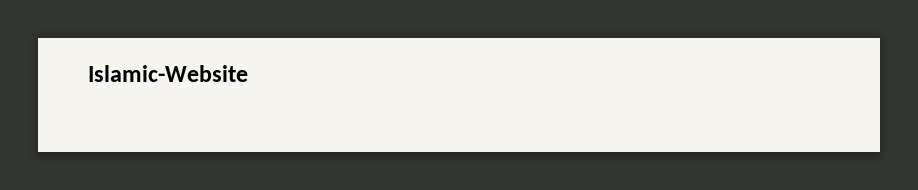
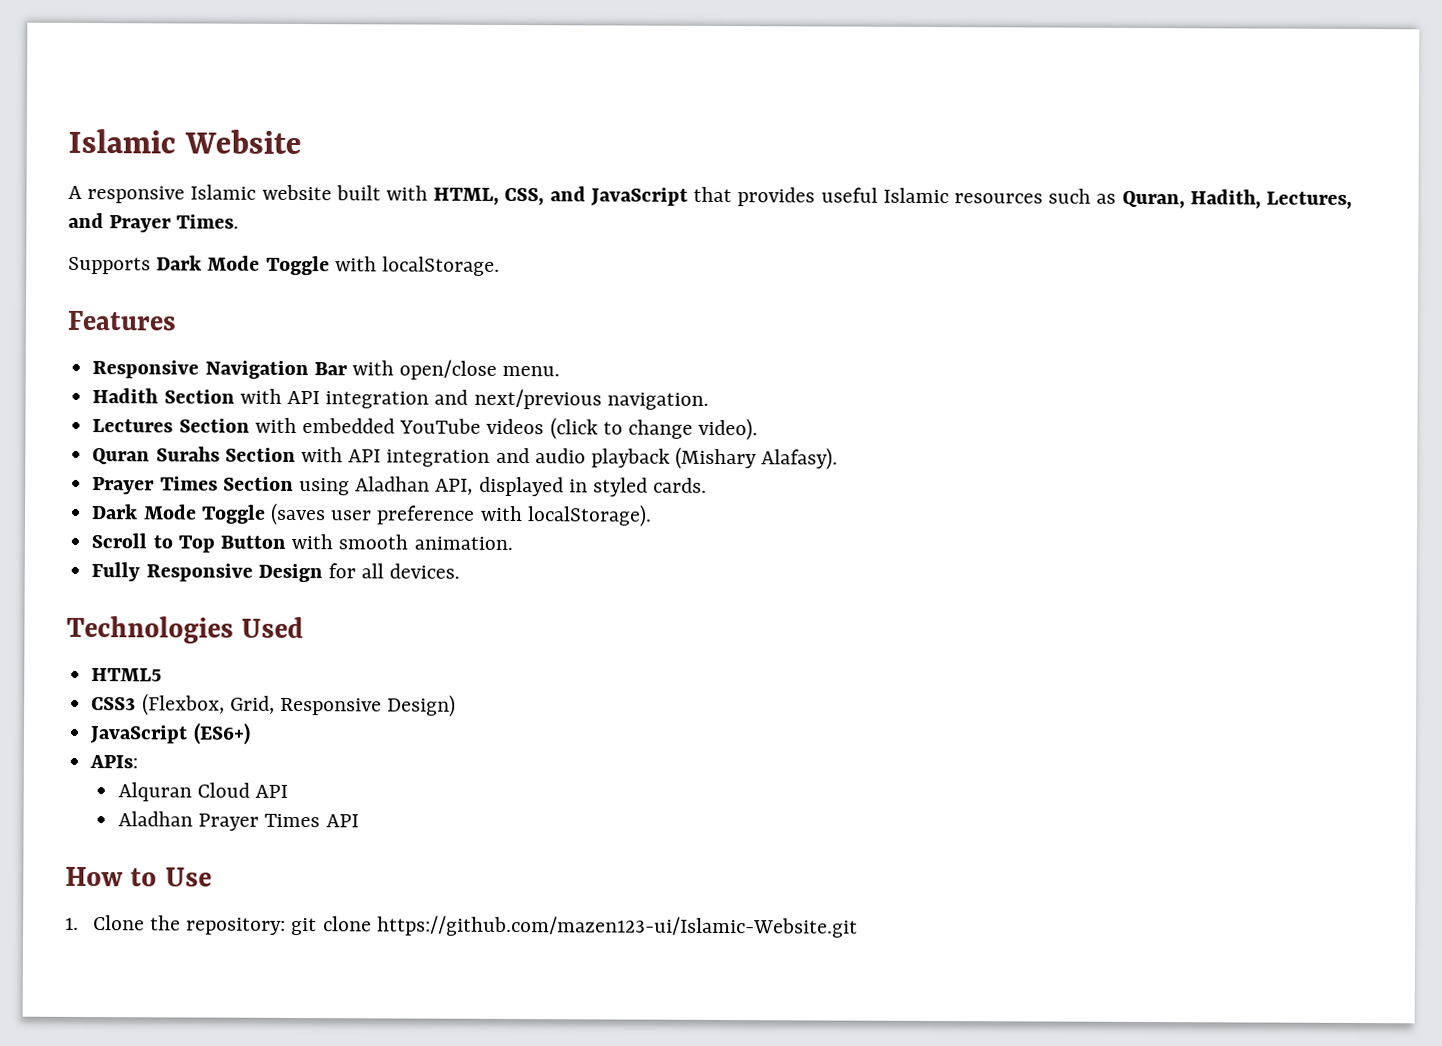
[88,65,248,82] Islamic-Website -> [68,128,302,155] [68,184,1352,209] [68,212,240,233] [68,255,501,276] [67,310,176,331] [92,359,561,380] [92,388,709,410] [92,417,759,441] [92,446,839,470] [92,476,708,497] [92,502,652,527] [91,533,513,553] [91,562,461,583] [66,615,305,644] [91,668,163,682] [91,693,457,717] [89,722,251,745] [89,755,139,769] [118,782,289,802] [118,811,359,831] [65,866,212,887] [65,915,858,938] Islamic Website // A responsive Islamic website built with HTML, CSS, and JavaScript that provides useful Islamic resources such as Quran, Hadith, Lectures, and Prayer Times. // Supports Dark Mode Toggle with localStorage. // Features // Responsive Navigation Bar with open/close menu. // Hadith Section with API integration and next/previous navigation. // Lectures Section with embedded YouTube videos (click to change video). // Quran Surahs Section with API integration and audio playback (Mishary Alafasy). // Prayer Times Section using Aladhan API, displayed in styled cards. // Dark Mode Toggle (saves user preference with localStorage). // Scroll to Top Button with smooth animation. // Fully Responsive Design for all devices. // Technologies Used // HTML5 // CSS3 (Flexbox, Grid, Responsive Design) // JavaScript (ES6+) // APIs: // Alquran Cloud API // Aladhan Prayer Times API // How to Use // 1. Clone the repository: git clone https://github.com/mazen123-ui/Islamic-Website.git

